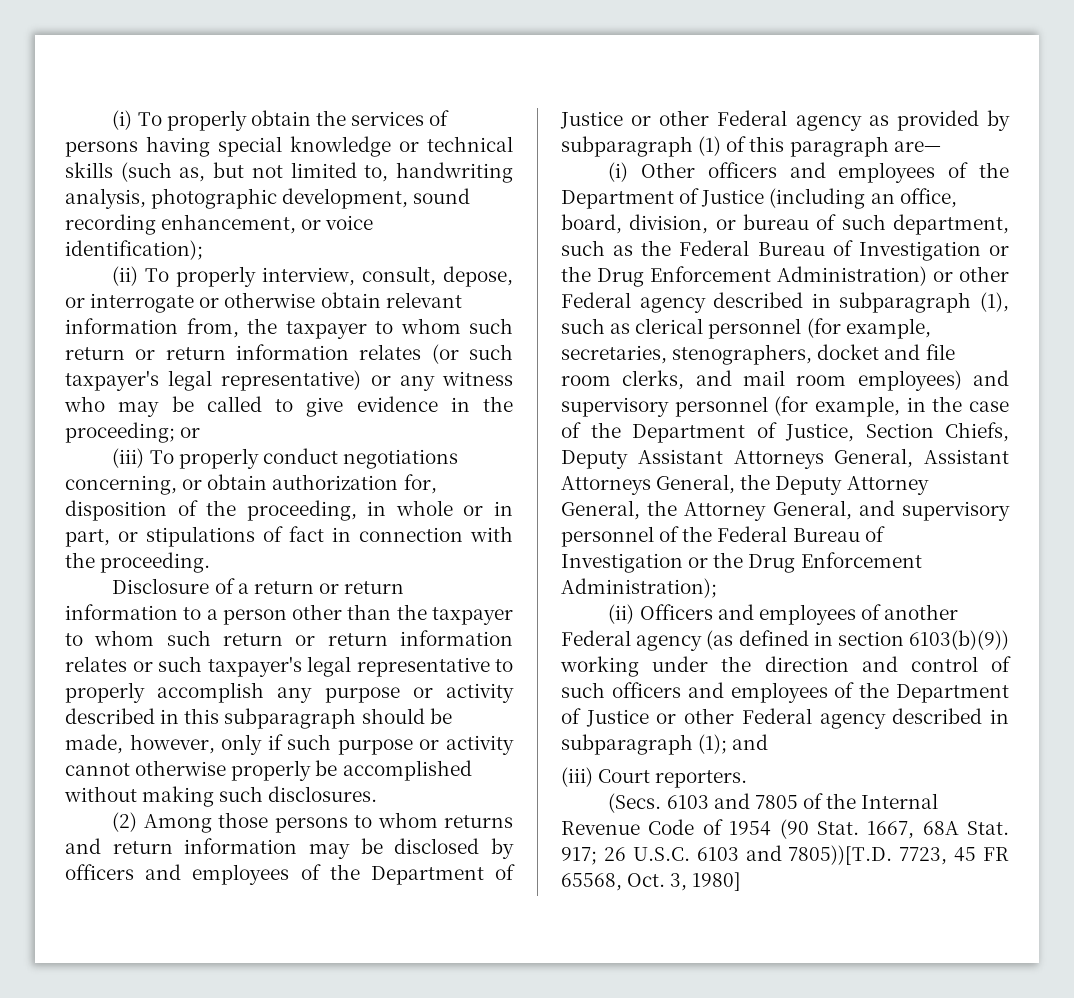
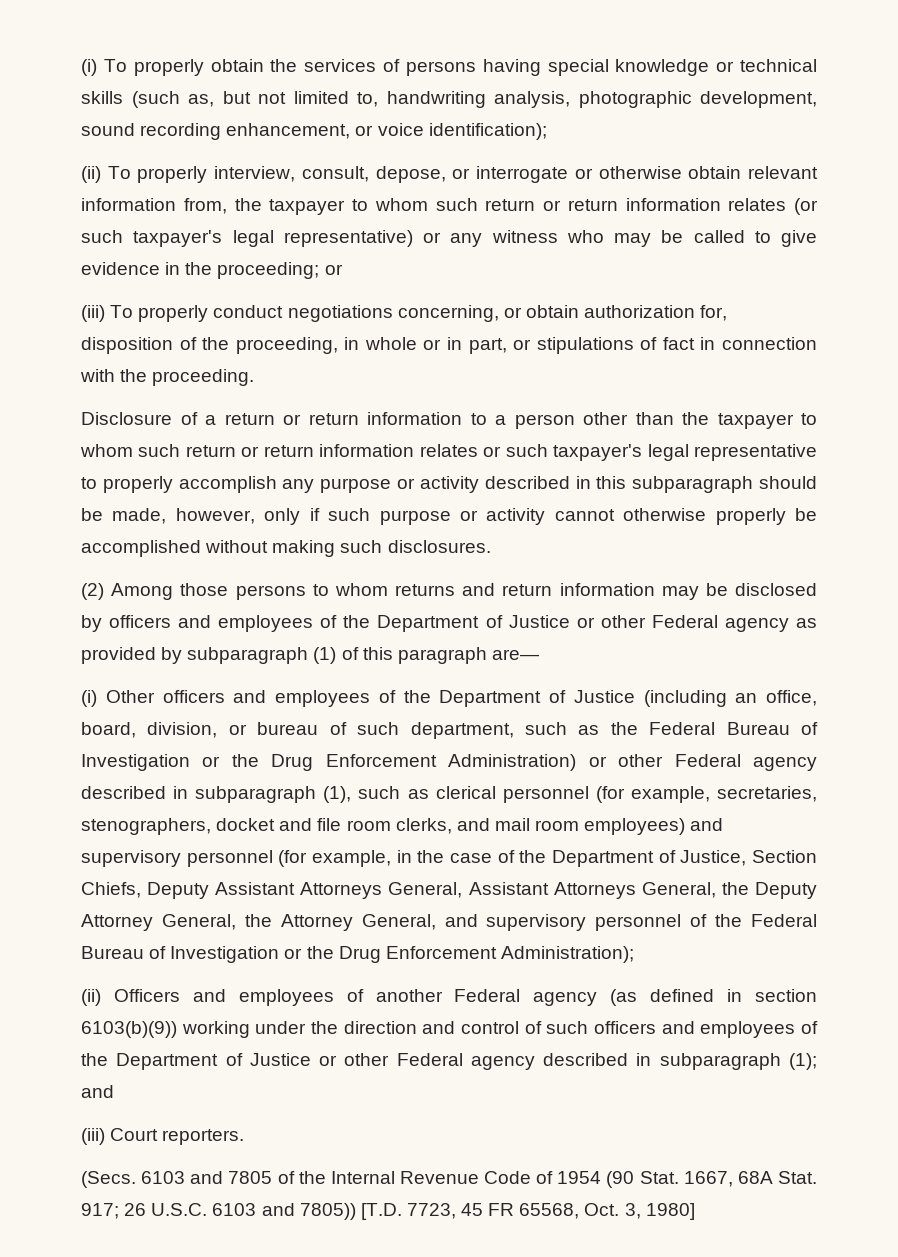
[788,845,893,865] 7805))[T.D. -> [299,1203,402,1220] 7805)) [T.D.

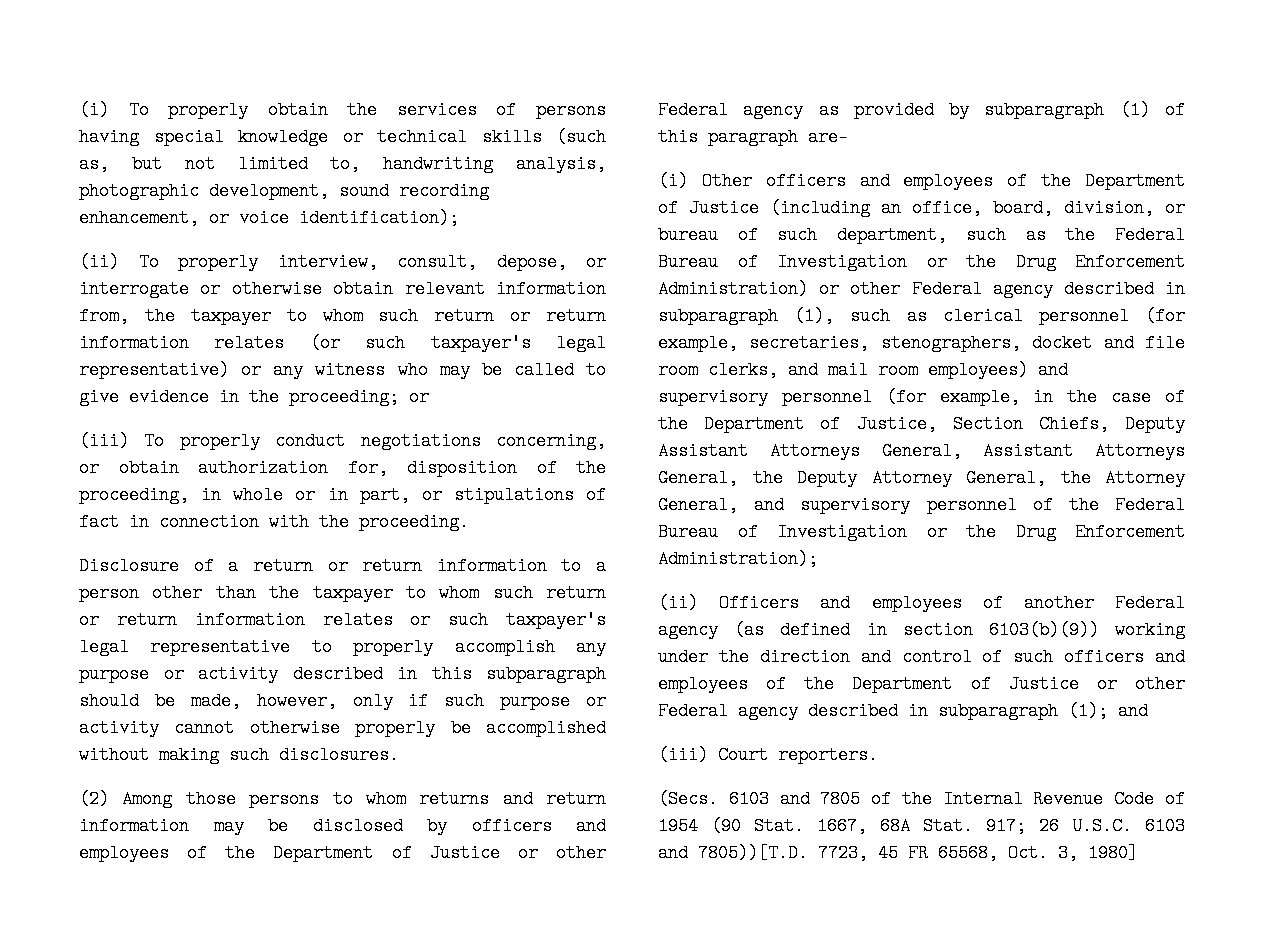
[299,1203,402,1220] 7805)) [T.D. -> [698,844,808,862] 7805))[T.D.

